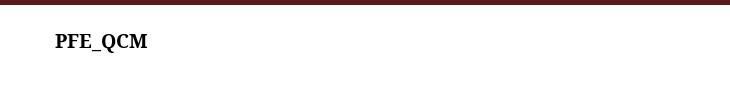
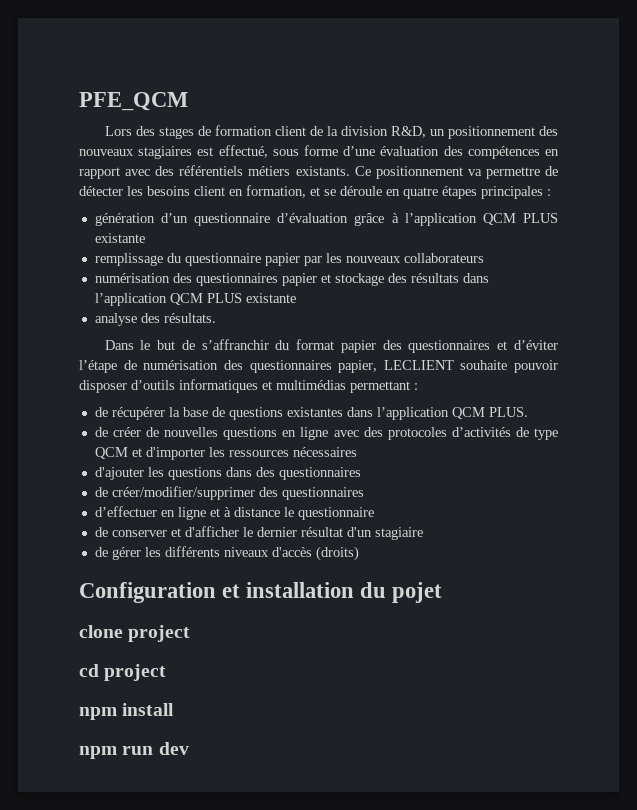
(148, 43) none -> [104,125,558,139] [79,145,559,159] [79,165,559,179] [79,185,551,199] [94,213,559,226] [94,233,145,243] [94,253,484,266] [94,273,489,286] [94,293,296,306] [94,313,216,326] [104,339,558,353] [79,360,558,373] [79,379,418,393] [94,407,528,420] [94,427,558,440] [94,447,357,460] [94,467,361,480] [94,486,364,500] [94,506,374,520] [94,526,423,540] [94,546,359,561] [79,582,443,603] [79,625,191,642] [79,664,167,681] [79,703,175,720] [79,742,189,759] // Lors des stages de formation client de la division R&D, un positionnement des nouveaux stagiaires est effectué, sous forme d’une évaluation des compétences en rapport avec des référentiels métiers existants. Ce positionnement va permettre de détecter les besoins client en formation, et se déroule en quatre étapes principales : // génération d’un questionnaire d’évaluation grâce à l’application QCM PLUS existante // remplissage du questionnaire papier par les nouveaux collaborateurs // numérisation des questionnaires papier et stockage des résultats dans l’application QCM PLUS existante // analyse des résultats. // Dans le but de s’affranchir du format papier des questionnaires et d’éviter l’étape de numérisation des questionnaires papier, LECLIENT souhaite pouvoir disposer d’outils informatiques et multimédias permettant : // de récupérer la base de questions existantes dans l’application QCM PLUS. // de créer de nouvelles questions en ligne avec des protocoles d’activités de type QCM et d'importer les ressources nécessaires // d'ajouter les questions dans des questionnaires // de créer/modifier/supprimer des questionnaires // d’effectuer en ligne et à distance le questionnaire // de conserver et d'afficher le dernier résultat d'un stagiaire // de gérer les différents niveaux d'accès (droits) // Configuration et installation du pojet // clone project // cd project // npm install // npm run dev

